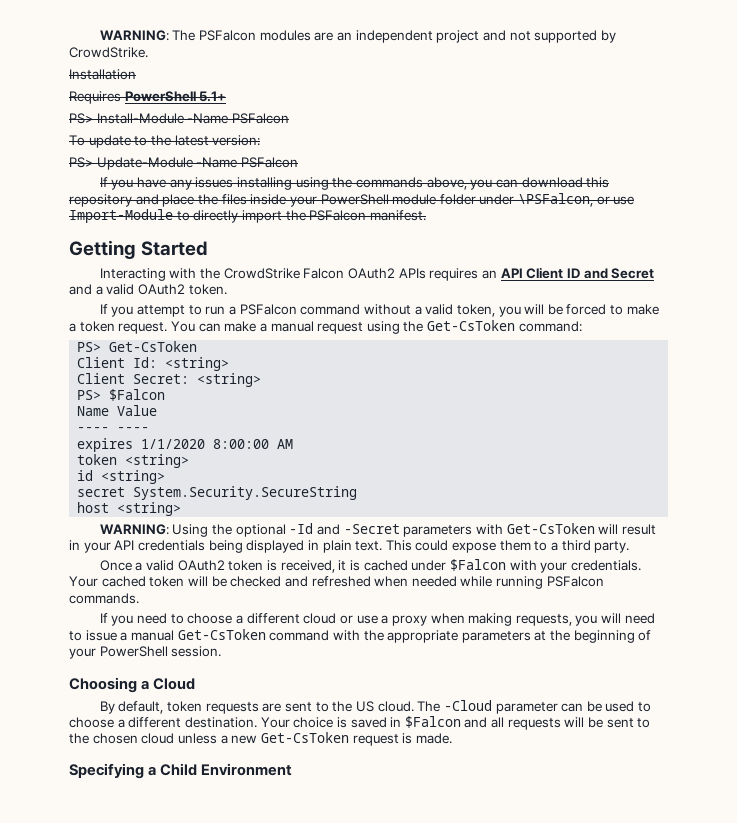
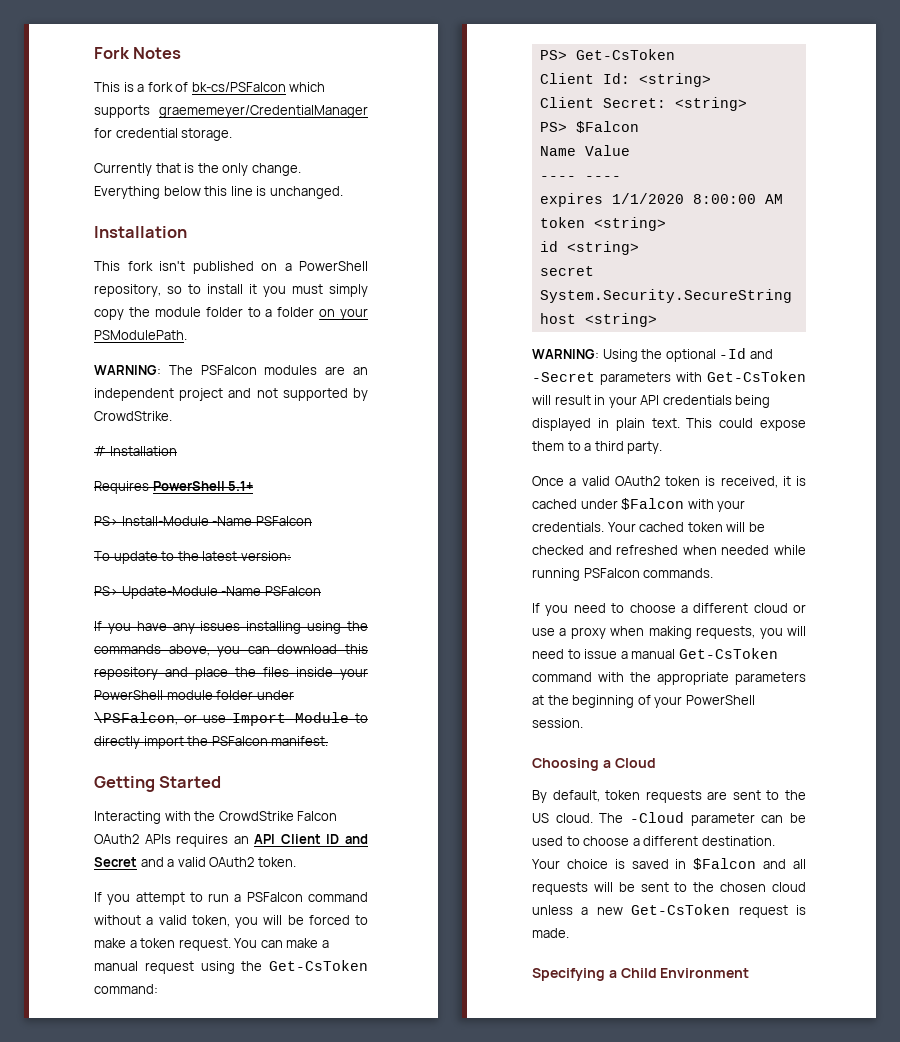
(99, 35) none -> [94,47,182,59] [94,82,326,92] [94,105,368,118] [94,128,233,141] [94,163,301,176] [94,186,343,199] [94,226,187,238] [94,261,368,274] [94,284,368,297] [94,307,368,320] [94,330,187,340] Fork Notes // This is a fork of bk-cs/PSFalcon which supports graememeyer/CredentialManager for credential storage. // Currently that is the only change. Everything below this line is unchanged. // Installation // This fork isn't published on a PowerShell repository, so to install it you must simply copy the module folder to a folder on your PSModulePath. //
(148, 52) none -> [94,446,106,456] #

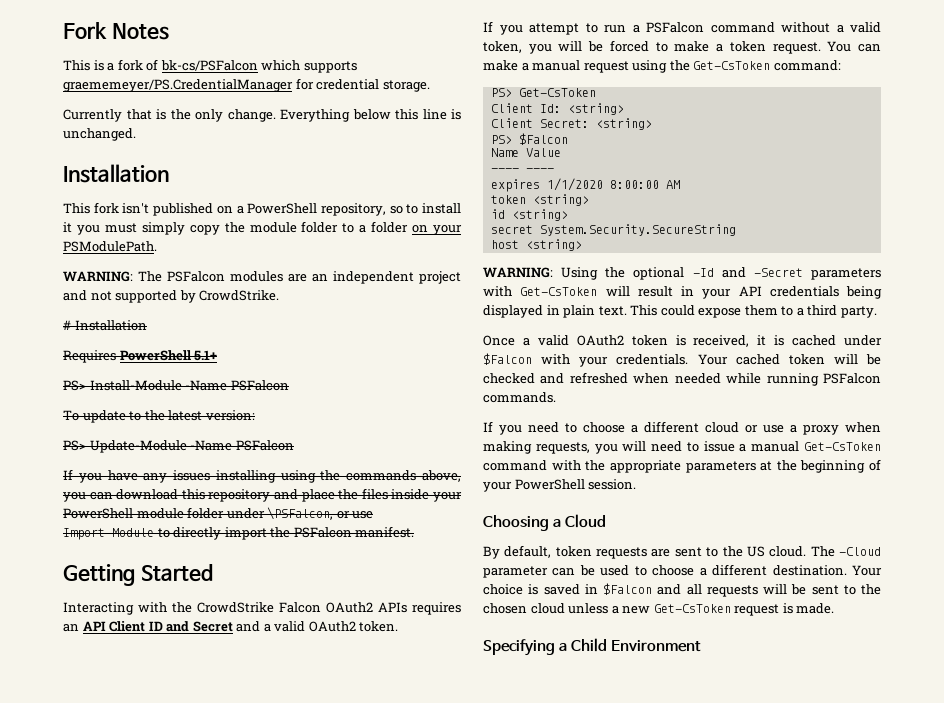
[159,105,368,118] graememeyer/CredentialManager -> [63,79,293,92] graememeyer/PS.CredentialManager

